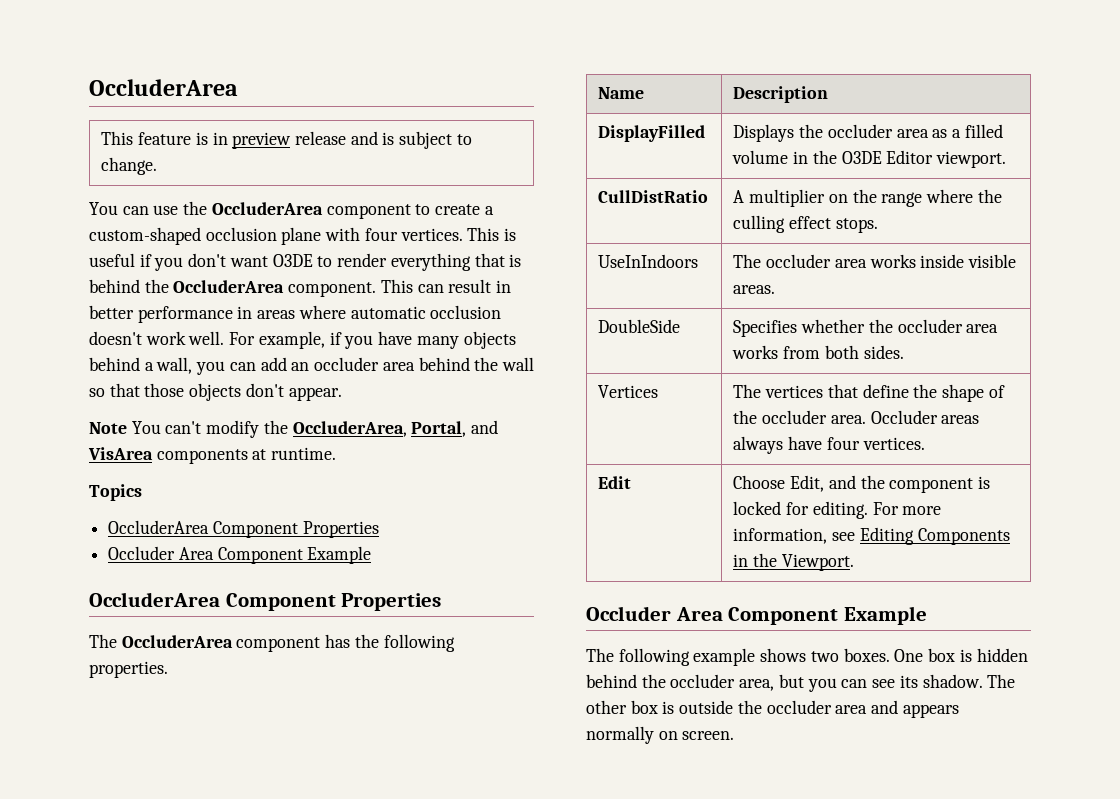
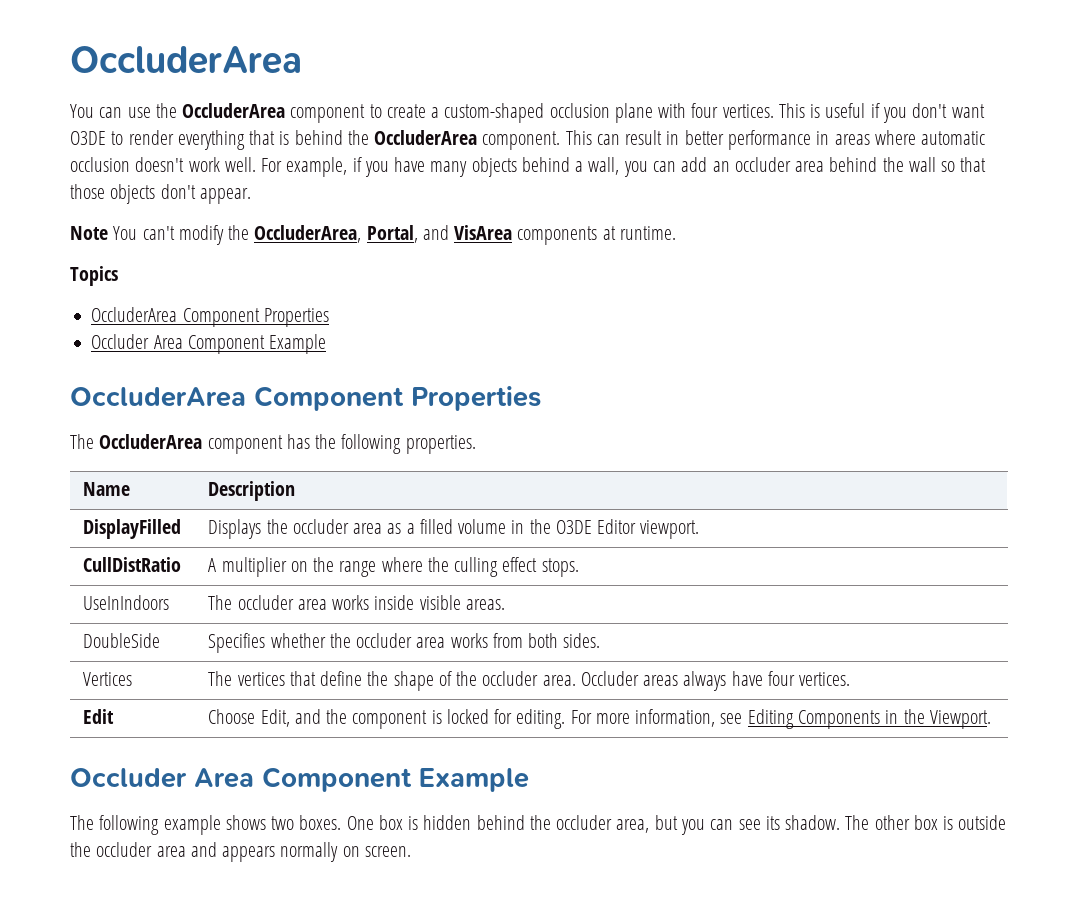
[89,79,238,96] [101,131,472,149] [101,157,158,175] OccluderArea // This feature is in preview release and is subject to change. -> [70,46,302,74] OccluderArea

